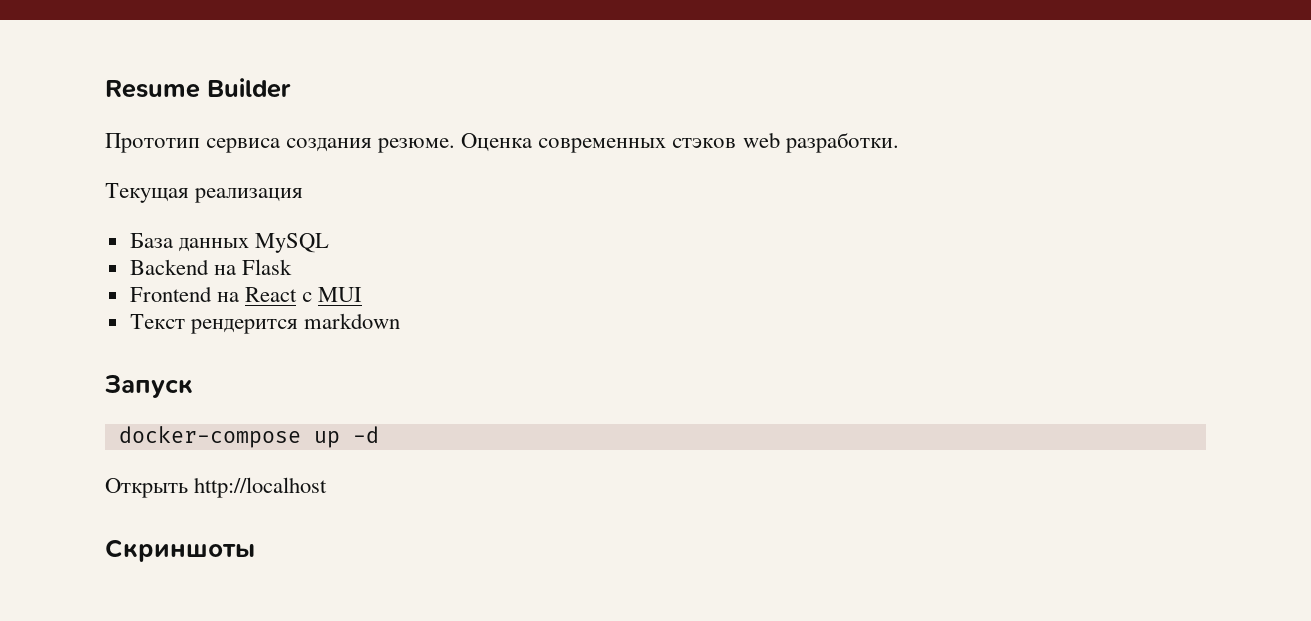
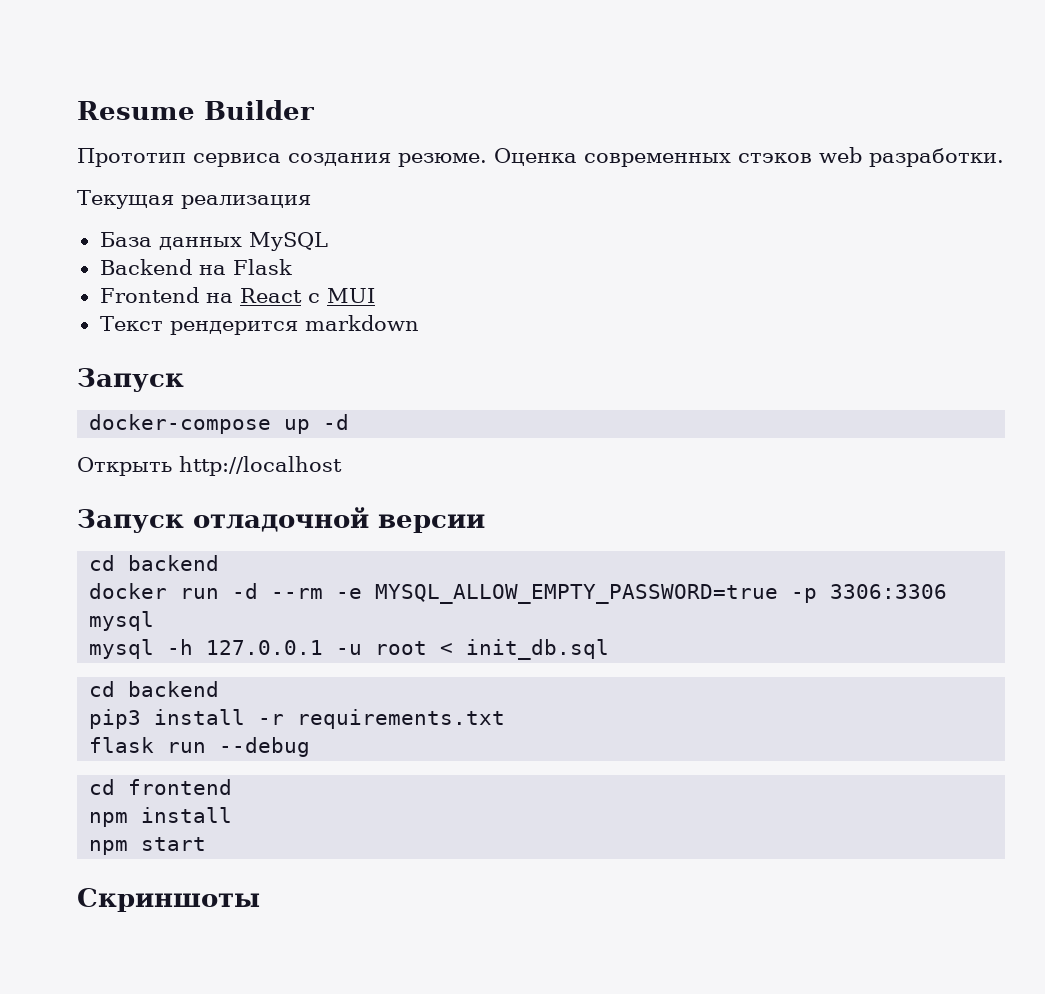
(328, 487) none -> [77,507,485,533] [89,555,220,571] [89,583,948,604] [89,611,155,631] [89,639,610,660] [89,681,220,697] [89,709,506,729] [89,737,311,757] [89,779,233,795] [89,807,233,827] [89,837,207,855] // Запуск отладочной версии // cd backend // docker run -d --rm -e MYSQL_ALLOW_EMPTY_PASSWORD=true -p 3306:3306 mysql // mysql -h 127.0.0.1 -u root < init_db.sql // cd backend // pip3 install -r requirements.txt // flask run --debug // cd frontend // npm install // npm start

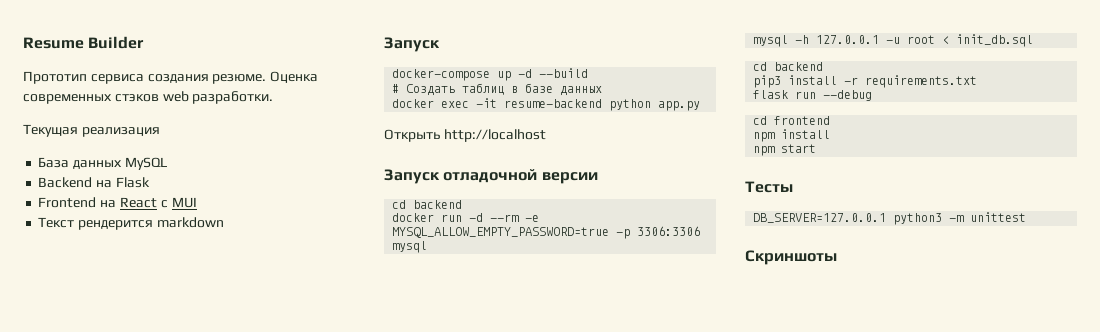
(350, 422) none -> [539,68,589,78] [392,83,603,96] [392,98,701,111] --build // # Создать таблиц в базе данных // docker exec -it resume-backend python app.py
(207, 844) none -> [745,181,793,193] [753,212,1027,225] // Тесты // DB_SERVER=127.0.0.1 python3 -m unittest

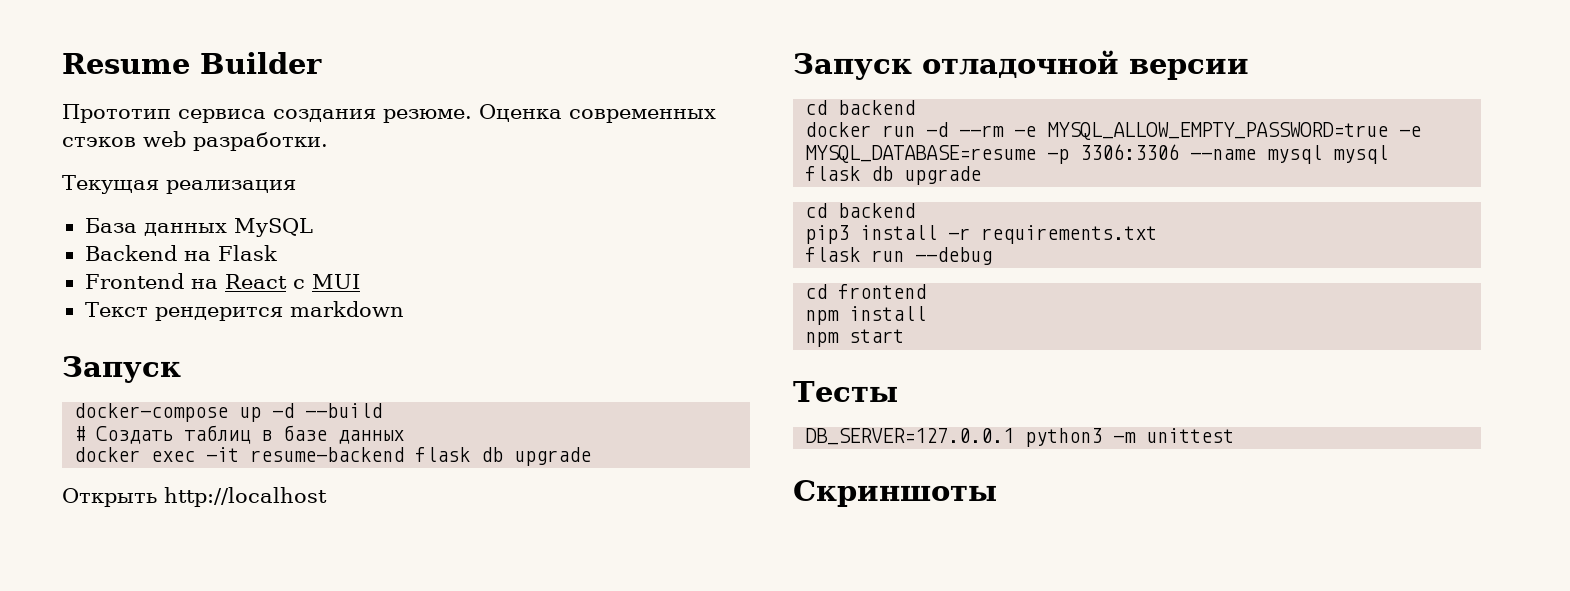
[609,99,701,111] python app.py -> [415,447,592,466] flask db upgrade
[616,226,701,239] [392,241,428,253] [753,34,1034,47] -p 3306:3306 mysql // mysql -h 127.0.0.1 -u root < init_db.sql -> [1399,126,1422,137] [805,144,1389,164] [805,166,982,185] -e MYSQL_DATABASE=resume -p 3306:3306 --name mysql mysql // flask db upgrade

